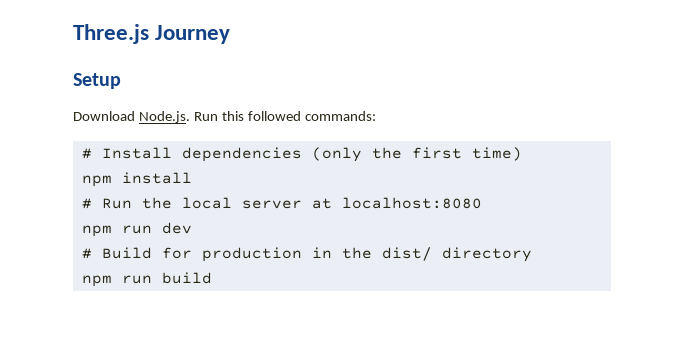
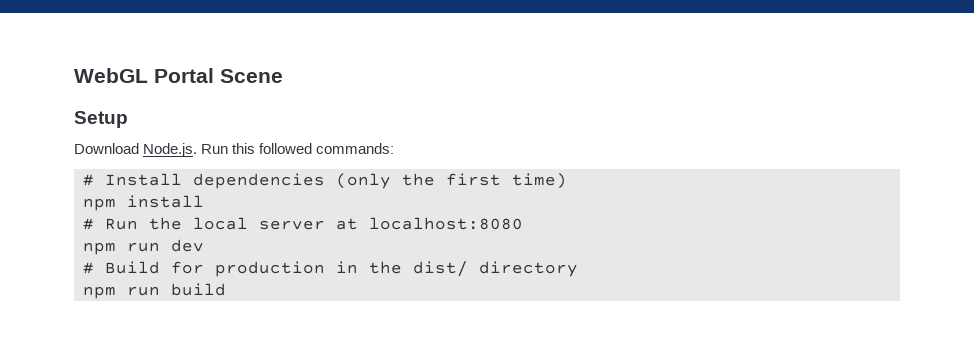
[73,24,231,44] Three.js Journey -> [74,68,283,83] WebGL Portal Scene

